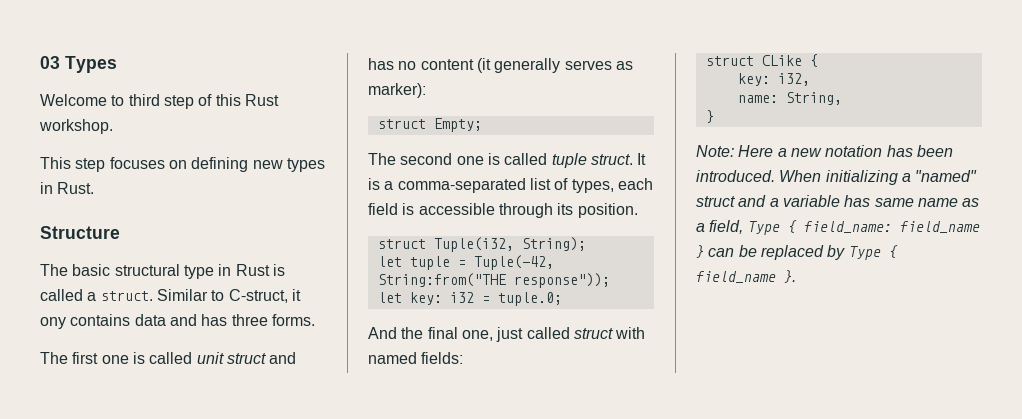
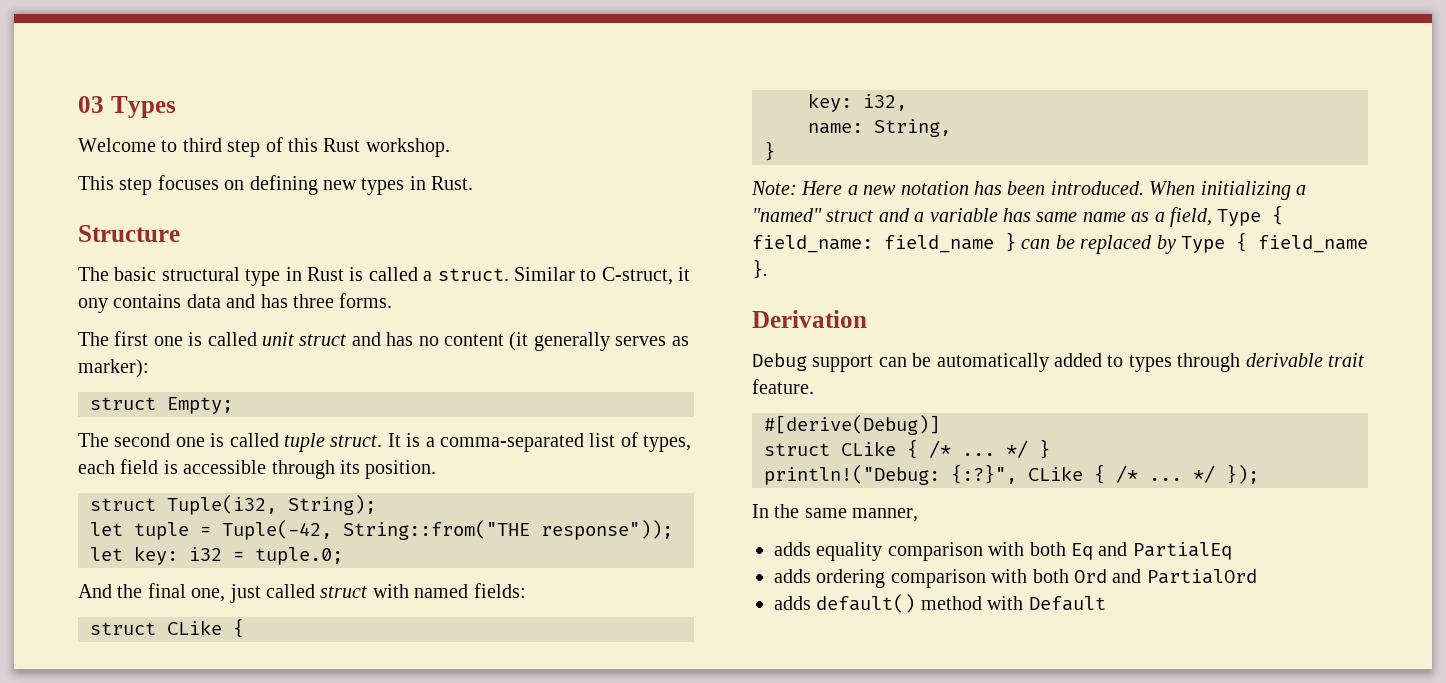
[377,273,506,287] String:from("THE -> [343,520,530,540] String::from("THE
(796, 276) none -> [752,310,867,328] [752,353,1364,372] [752,379,814,394] [764,415,940,435] [764,439,1050,459] [764,464,1259,485] [752,504,919,522] [774,542,1232,561] [774,569,1257,588] [774,594,1106,613] // Derivation // Debug support can be automatically added to types through derivable trait feature. // #[derive(Debug)] // struct CLike { /* ... */ } // println!("Debug: {:?}", CLike { /* ... */ }); // In the same manner, // adds equality comparison with both Eq and PartialEq // adds ordering comparison with both Ord and PartialOrd // adds default() method with Default

